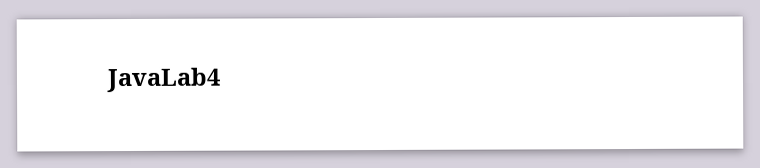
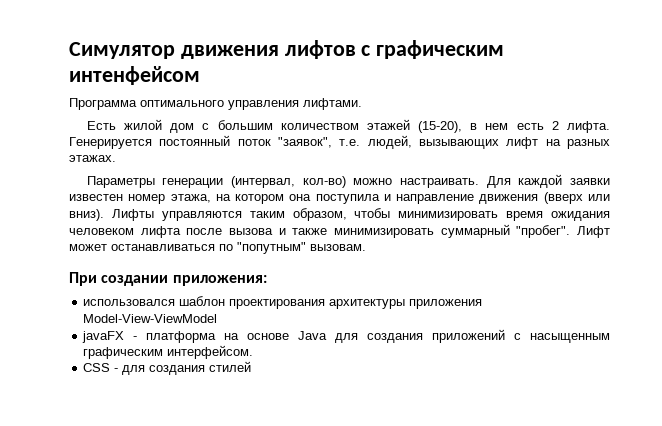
[106,67,221,93] JavaLab4 -> [69,40,505,59] [69,66,200,85] [69,98,362,110] [86,119,610,133] [69,135,610,149] [69,155,116,162] [86,174,610,188] [69,192,610,204] [69,208,610,221] [69,224,610,238] [69,242,366,254] [69,272,267,286] [83,296,483,309] [83,314,218,323] [82,329,611,343] [83,345,254,359] [83,361,252,375] Симулятор движения лифтов с графическим интенфейсом // Программа оптимального управления лифтами. // Есть жилой дом с большим количеством этажей (15-20), в нем есть 2 лифта. Генерируется постоянный поток "заявок", т.е. людей, вызывающих лифт на разных этажах. // Параметры генерации (интервал, кол-во) можно настраивать. Для каждой заявки известен номер этажа, на котором она поступила и направление движения (вверх или вниз). Лифты управляются таким образом, чтобы минимизировать время ожидания человеком лифта после вызова и также минимизировать суммарный "пробег". Лифт может останавливаться по "попутным" вызовам. // При создании приложения: // использовался шаблон проектирования архитектуры приложения Model-View-ViewModel // javaFX - платформа на основе Java для создания приложений с насыщенным графическим интерфейсом. // CSS - для создания стилей

